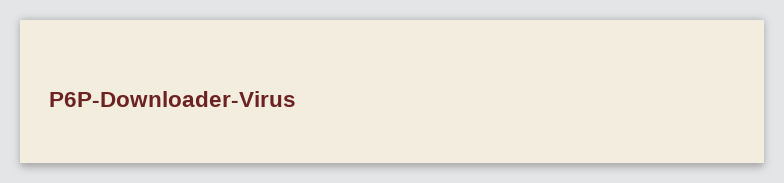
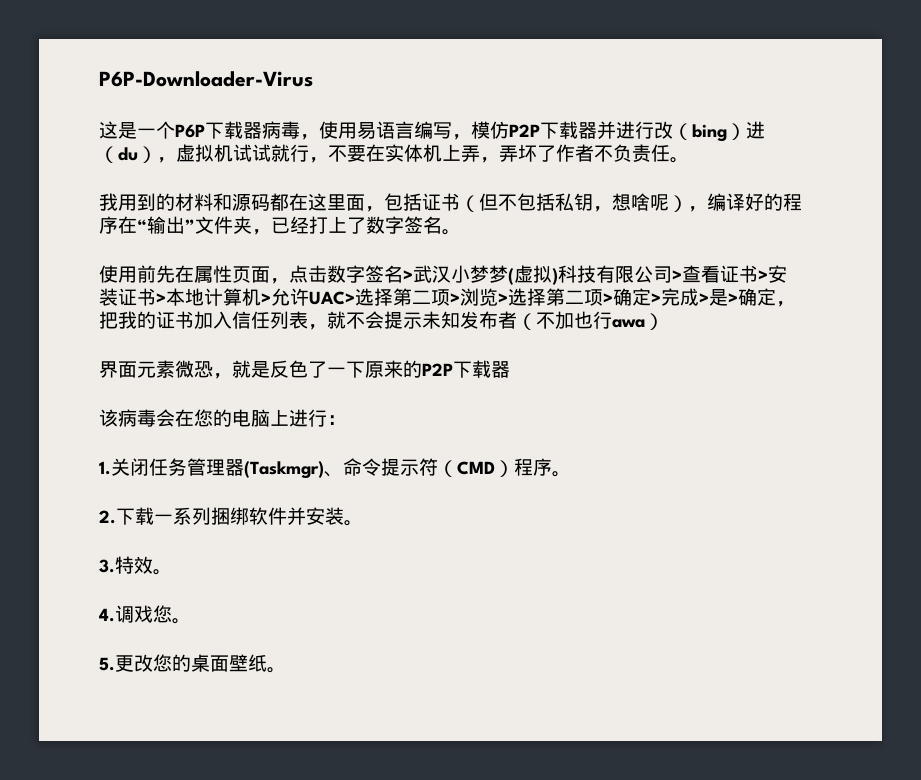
(296, 99) none -> [99,121,765,142] [99,144,689,163] [99,193,802,212] [99,216,461,235] [99,265,787,285] [99,288,795,307] [99,311,664,330] [99,360,510,379] [99,409,346,427] [99,458,571,479] [99,507,363,526] [99,556,172,575] [99,605,191,624] [99,654,286,673] // 这是一个P6P下载器病毒，使用易语言编写，模仿P2P下载器并进行改（bing）进（du），虚拟机试试就行，不要在实体机上弄，弄坏了作者不负责任。 // 我用到的材料和源码都在这里面，包括证书（但不包括私钥，想啥呢），编译好的程序在“输出”文件夹，已经打上了数字签名。 // 使用前先在属性页面，点击数字签名>武汉小梦梦(虚拟)科技有限公司>查看证书>安装证书>本地计算机>允许UAC>选择第二项>浏览>选择第二项>确定>完成>是>确定，把我的证书加入信任列表，就不会提示未知发布者（不加也行awa） // 界面元素微恐，就是反色了一下原来的P2P下载器 // 该病毒会在您的电脑上进行： // 1.关闭任务管理器(Taskmgr)、命令提示符（CMD）程序。 // 2.下载一系列捆绑软件并安装。 // 3.特效。 // 4.调戏您。 // 5.更改您的桌面壁纸。

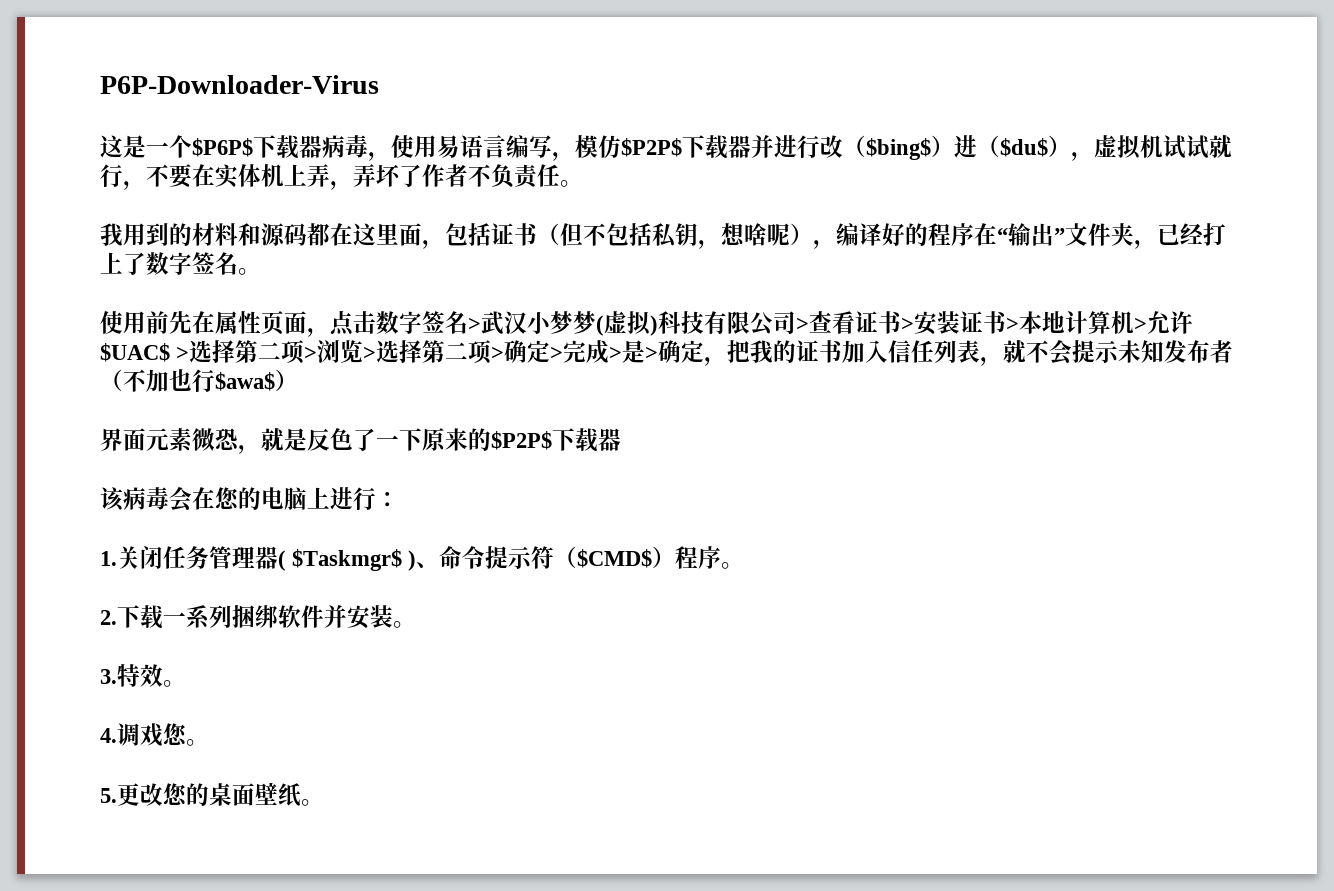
[175,124,205,138] P6P -> [192,138,253,157] $P6P$
[509,124,540,137] P2P -> [621,138,682,157] $P2P$
[692,121,765,142] [99,146,138,163] bing）进（du -> [866,135,1048,160] $bing$）进（$du$
[309,291,355,305] UAC> -> [100,343,190,362] $UAC$ >
[612,319,645,328] awa -> [215,372,275,391] $awa$
[422,363,453,376] P2P -> [491,431,552,450] $P2P$
[244,461,324,479] (Taskmgr) -> [278,549,417,571] ( $Taskmgr$ )
[457,461,495,475] CMD -> [577,549,653,568] $CMD$

